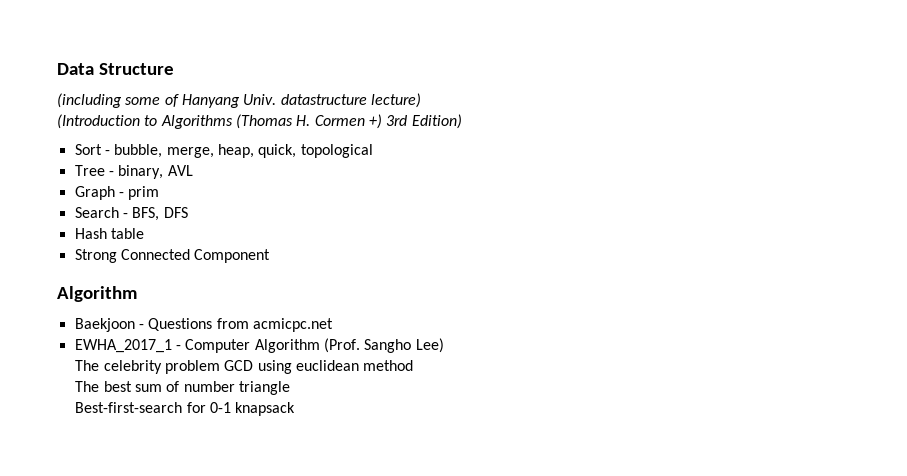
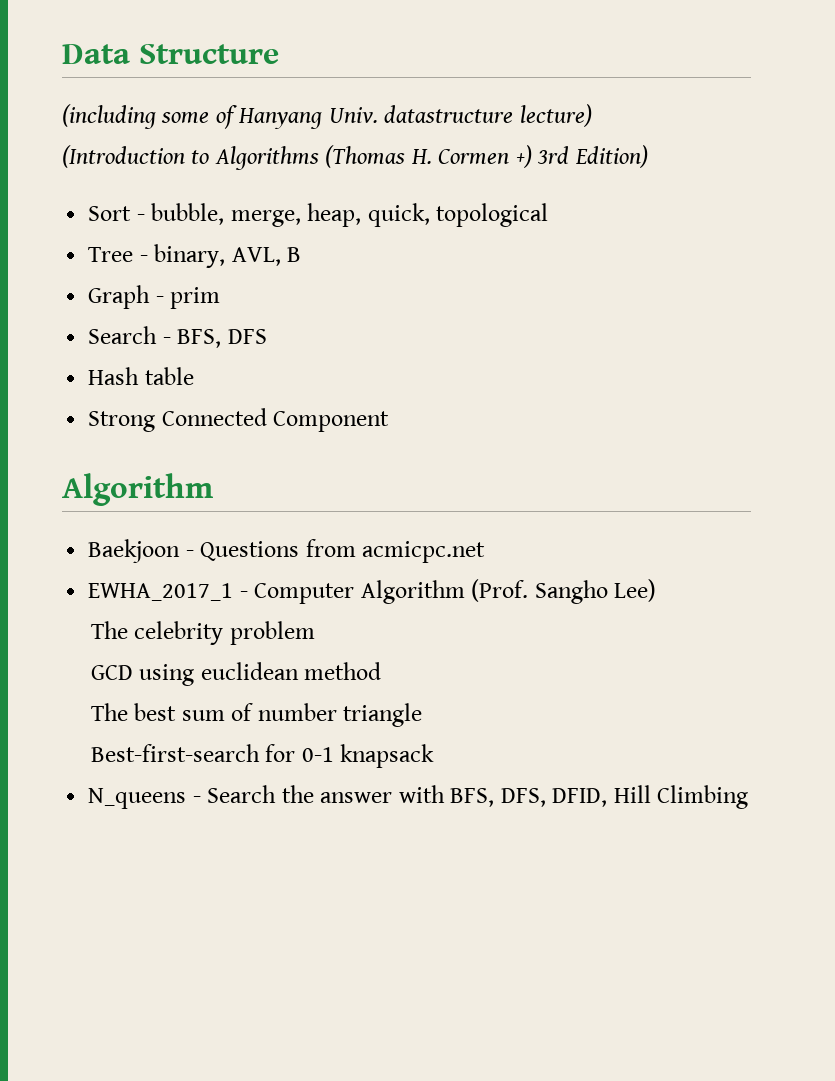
[167,165,193,176] AVL -> [231,247,302,266] AVL, B
(220, 367) none -> (315, 633) //
(296, 409) none -> [88,785,749,809] // N_queens - Search the answer with BFS, DFS, DFID, Hill Climbing

